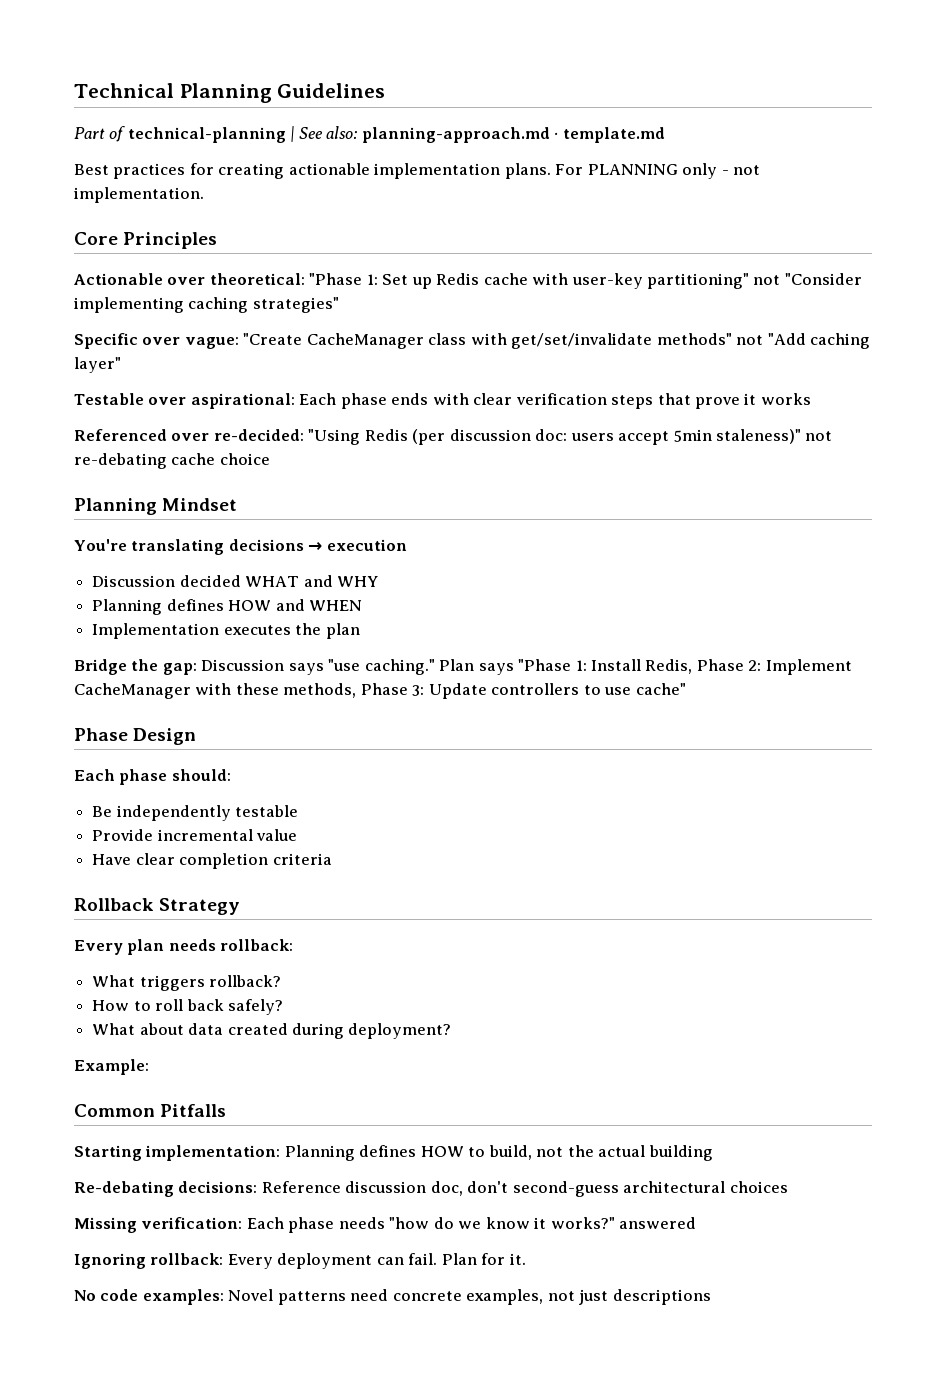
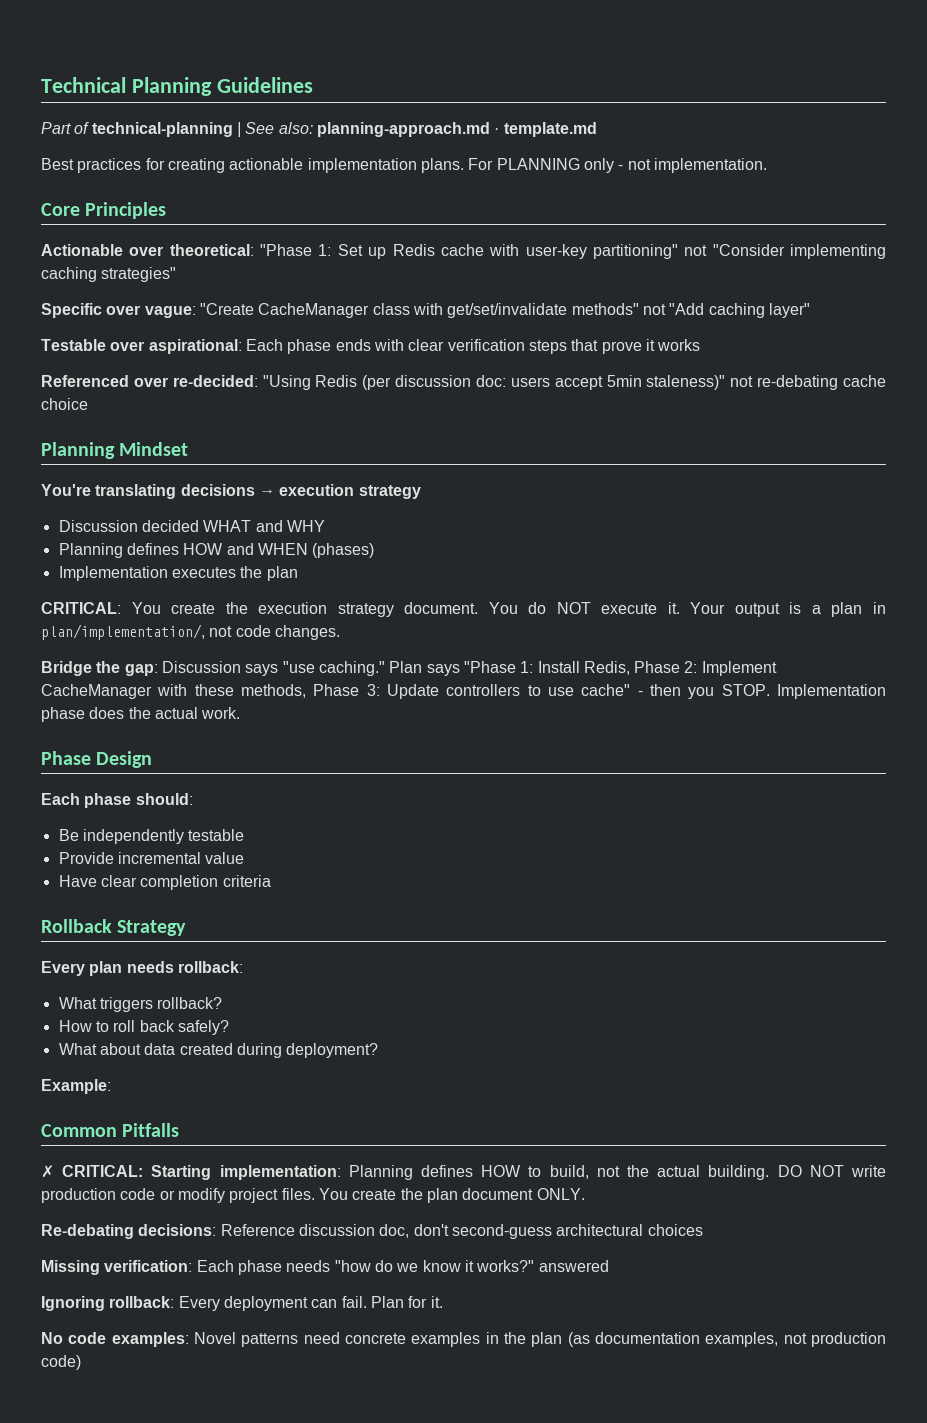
(407, 545) none -> [358,485,421,499] strategy
(362, 605) none -> [312,543,375,558] (phases)
(360, 631) none -> [41,602,886,617] [41,624,340,640] // CRITICAL: You create the execution strategy document. You do NOT execute it. Your output is a plan in plan/implementation/, not code changes.
(686, 689) none -> [637,684,887,699] [41,707,241,722] - then you STOP. Implementation phase does the actual work.
(227, 1110) none -> [41,1165,144,1178] ✗ CRITICAL:
[648,1145,713,1161] building -> [708,1165,887,1180] [41,1188,585,1203] building. DO NOT write production code or modify project files. You create the plan document ONLY.
[466,1289,711,1305] examples, not just descriptions -> [411,1332,887,1347] [41,1355,81,1370] examples in the plan (as documentation examples, not production code)

